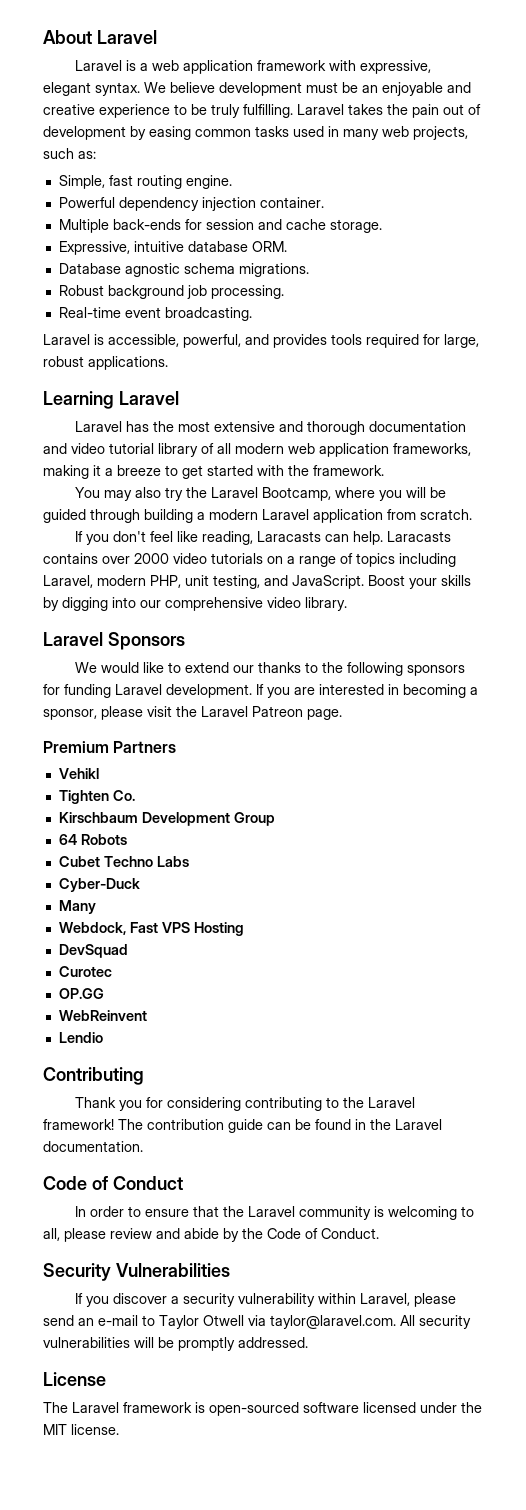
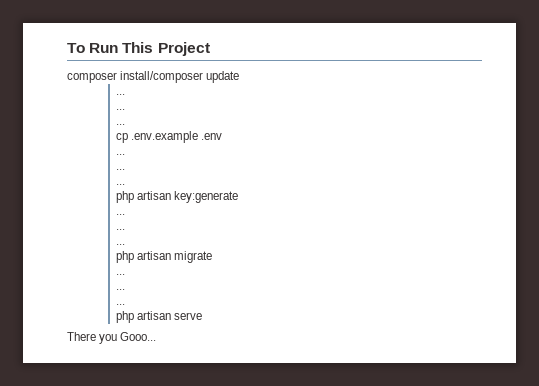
[43,30,157,44] [75,60,432,74] [43,82,471,96] [43,104,481,118] [43,126,468,140] [43,148,96,159] [58,175,232,189] [58,197,324,211] [58,219,382,233] [58,241,287,255] [58,263,309,277] [58,285,284,299] [58,307,252,321] [43,334,479,348] [43,356,168,370] [43,391,179,409] [75,421,467,435] [43,443,471,457] [43,465,384,479] [75,487,447,501] [43,509,472,523] [75,531,452,545] [43,553,456,567] [43,575,471,589] [43,597,347,611] [43,632,185,650] [75,662,466,676] [43,684,478,698] [43,706,342,720] [43,741,177,753] [58,768,99,779] [58,790,135,804] [58,812,275,826] [58,834,127,845] [58,856,189,867] [58,878,140,892] [58,900,96,914] [58,922,244,936] [58,944,128,958] [58,966,112,977] [58,988,104,999] [58,1010,147,1021] [58,1032,103,1043] [43,1067,144,1085] [75,1097,416,1111] [43,1119,442,1133] [43,1141,143,1152] [43,1176,183,1190] [75,1206,475,1220] [43,1228,379,1242] [43,1263,230,1281] [75,1293,457,1307] [43,1315,471,1329] [43,1337,308,1351] [43,1372,106,1386] [43,1402,482,1416] [43,1424,119,1435] About Laravel // Laravel is a web application framework with expressive, elegant syntax. We believe development must be an enjoyable and creative experience to be truly fulfilling. Laravel takes the pain out of development by easing common tasks used in many web projects, such as: // Simple, fast routing engine. // Powerful dependency injection container. // Multiple back-ends for session and cache storage. // Expressive, intuitive database ORM. // Database agnostic schema migrations. // Robust background job processing. // Real-time event broadcasting. // Laravel is accessible, powerful, and provides tools required for large, robust applications. // Learning Laravel // Laravel has the most extensive and thorough documentation and video tutorial library of all modern web application frameworks, making it a breeze to get started with the framework. // You may also try the Laravel Bootcamp, where you will be guided through building a modern Laravel application from scratch. // If you don't feel like reading, Laracasts can help. Laracasts contains over 2000 video tutorials on a range of topics including Laravel, modern PHP, unit testing, and JavaScript. Boost your skills by digging into our comprehensive video library. // Laravel Sponsors // We would like to extend our thanks to the following sponsors for funding Laravel development. If you are interested in becoming a sponsor, please visit the Laravel Patreon page. // Premium Partners // Vehikl // Tighten Co. // Kirschbaum Development Group // 64 Robots // Cubet Techno Labs // Cyber-Duck // Many // Webdock, Fast VPS Hosting // DevSquad // Curotec // OP.GG // WebReinvent // Lendio // Contributing // Thank you for considering contributing to the Laravel framework! The contribution guide can be found in the Laravel documentation. // Code of Conduct // In order to ensure that the Laravel community is welcoming to all, please review and abide by the Code of Conduct. // Security Vulnerabilities // If you discover a security vulnerability within Laravel, please send an e-mail to Taylor Otwell via taylor@laravel.com. All security vulnerabilities will be promptly addressed. // License // The Laravel framework is open-sourced software licensed under the MIT license. -> [67,42,210,56] [67,71,240,83] [116,94,126,95] [116,109,126,110] [116,124,126,125] [116,131,223,143] [116,154,126,155] [116,169,126,170] [116,184,126,185] [116,191,239,203] [116,214,126,215] [116,229,126,230] [116,244,126,245] [116,251,213,263] [116,274,126,275] [116,289,126,290] [116,304,126,305] [116,311,203,323] [67,332,157,344] To Run This Project // composer install/composer update // ... // ... // ... // cp .env.example .env // ... // ... // ... // php artisan key:generate // ... // ... // ... // php artisan migrate // ... // ... // ... // php artisan serve // There you Gooo...

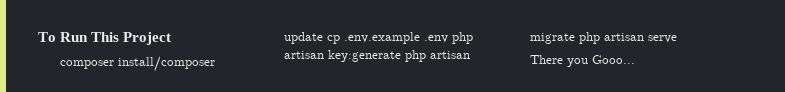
[116,94,126,95] [116,109,126,110] [116,124,126,125] // ... // ... // ... // -> (323, 38) none
[116,154,126,155] [116,169,126,170] [116,184,126,185] // ... // ... // ... // -> (448, 39) none
[116,214,126,215] [116,229,126,230] [116,244,126,245] // ... // ... // ... // -> (401, 56) none
[116,274,126,275] [116,289,126,290] [116,304,126,305] // ... // ... // ... // -> (575, 38) none

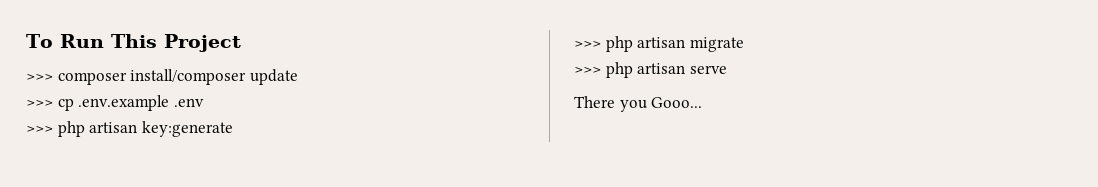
(172, 38) none -> [26,74,53,81] >>>
(323, 38) none -> [26,100,53,107] // >>>
(448, 39) none -> [26,126,53,133] // >>>
(401, 56) none -> [574,41,601,48] // >>>
(575, 38) none -> [574,67,601,74] // >>>

